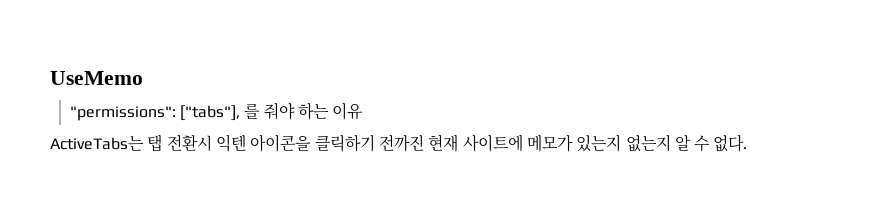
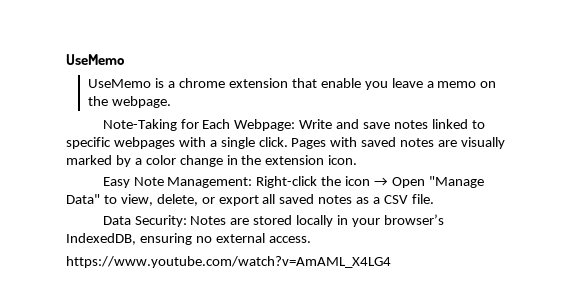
[69,102,364,121] [50,134,748,152] "permissions": ["tabs"], 를 줘야 하는 이유 // ActiveTabs는 탭 전환시 익텐 아이콘을 클릭하기 전까진 현재 사이트에 메모가 있는지 없는지 알 수 없다. -> [88,78,497,90] [88,96,172,108] [102,119,485,131] [66,137,506,149] [66,155,358,167] [102,176,484,188] [66,194,434,206] [102,214,444,227] [66,233,311,245] [66,256,391,268] UseMemo is a chrome extension that enable you leave a memo on the webpage. // Note-Taking for Each Webpage: Write and save notes linked to specific webpages with a single click. Pages with saved notes are visually marked by a color change in the extension icon. // Easy Note Management: Right-click the icon → Open "Manage Data" to view, delete, or export all saved notes as a CSV file. // Data Security: Notes are stored locally in your browser’s IndexedDB, ensuring no external access. // https://www.youtube.com/watch?v=AmAML_X4LG4

